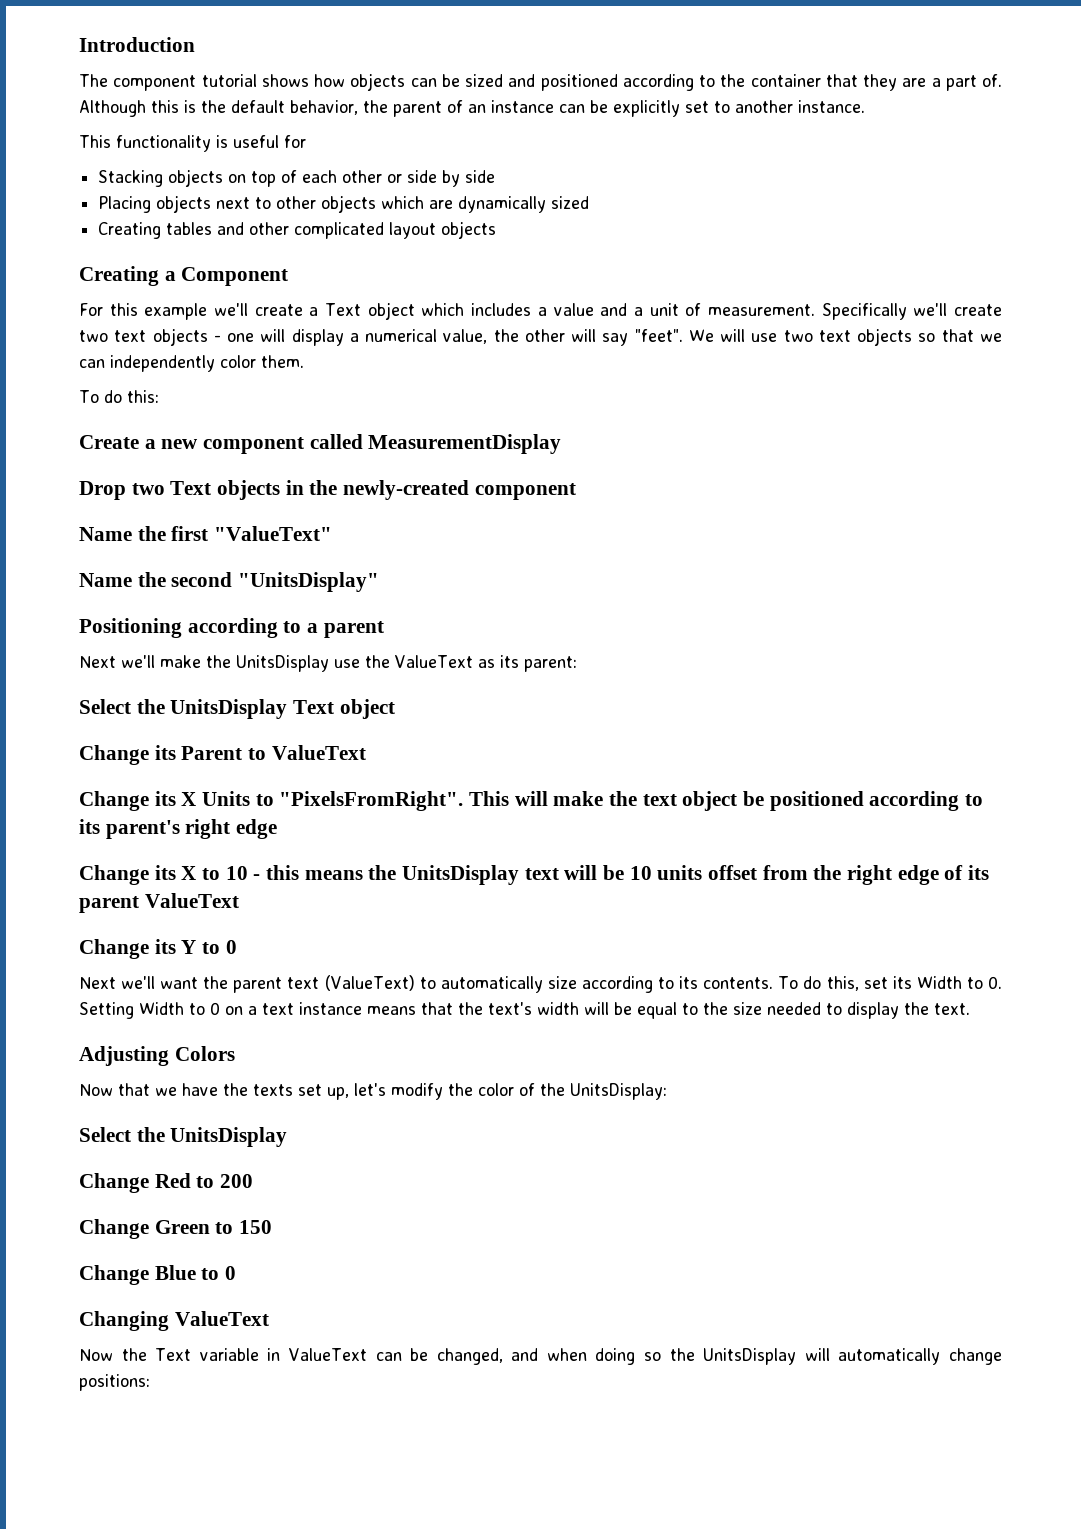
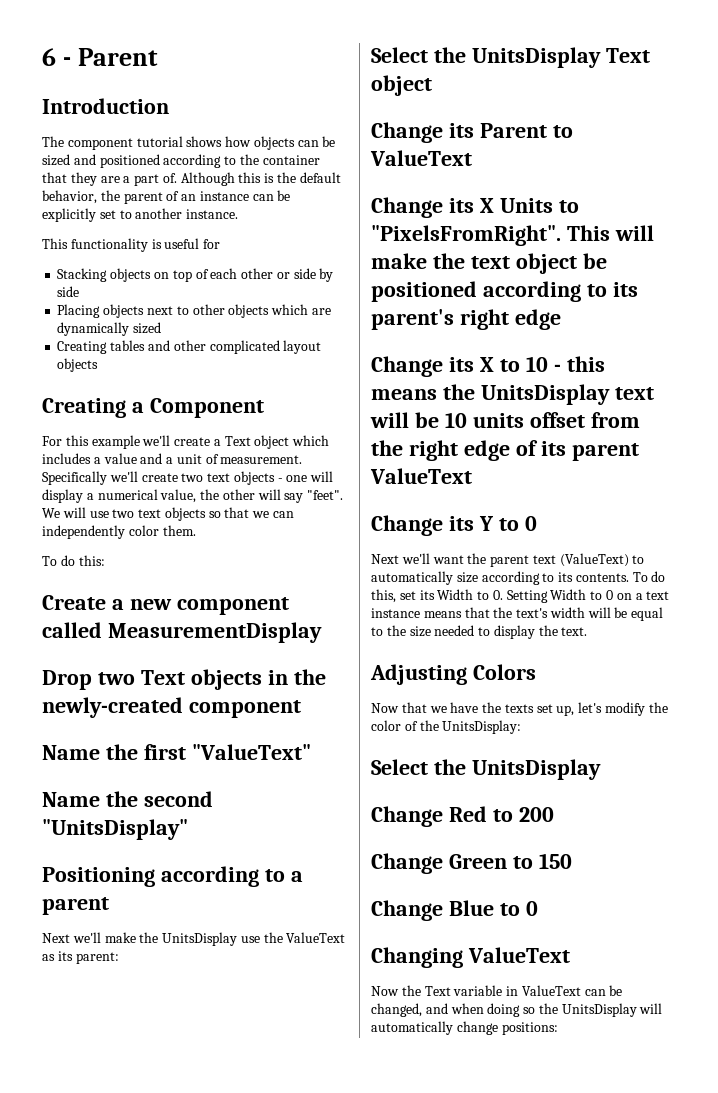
(79, 44) none -> [42,48,158,66] 6 - Parent //

